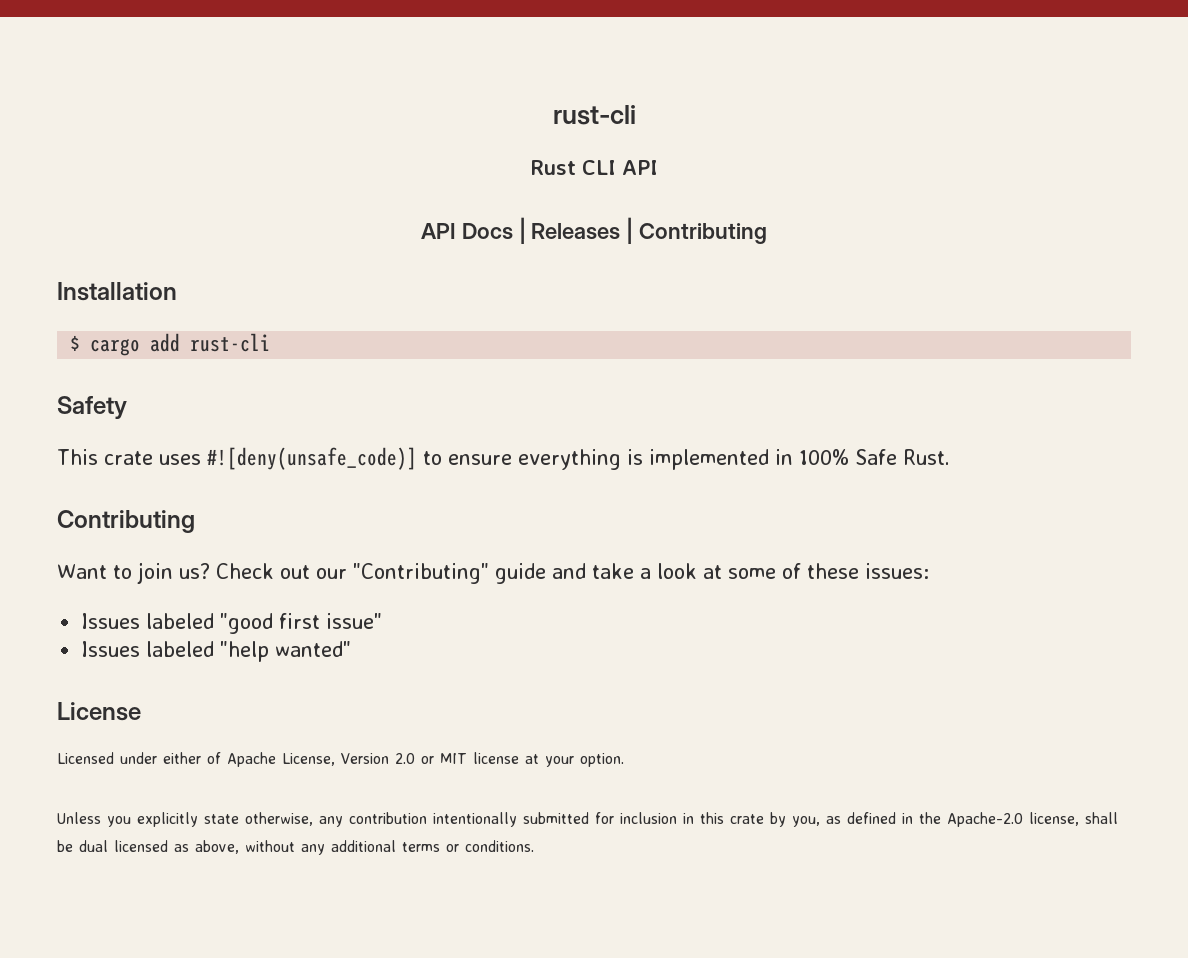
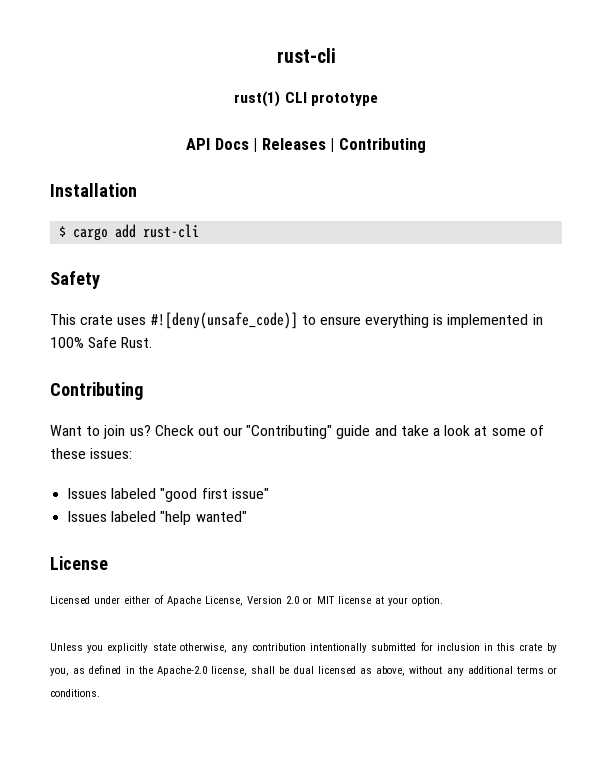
[552,105,636,125] [530,160,658,175] rust-cli // Rust CLI API -> [276,48,336,63] [234,91,378,107] rust-cli // rust(1) CLI prototype

